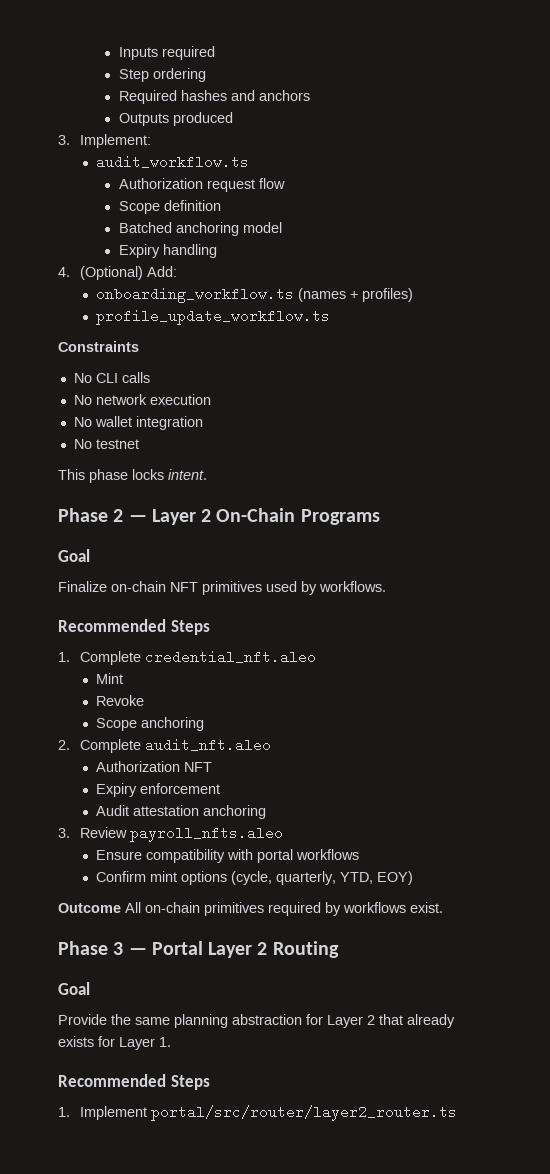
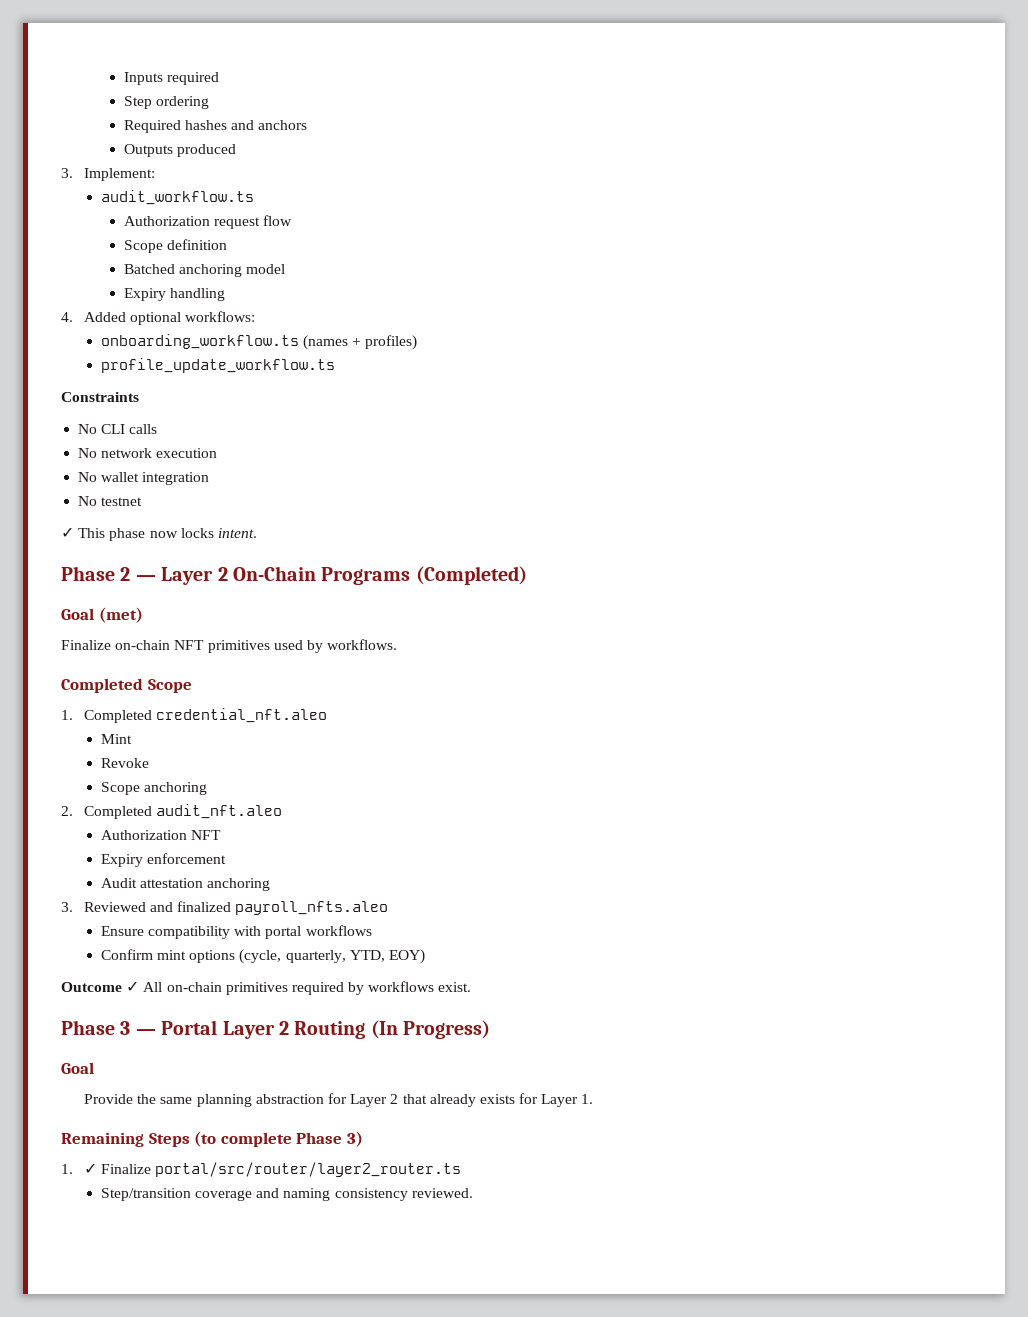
[80,266,178,280] (Optional) Add: -> [83,311,256,325] Added optional workflows:
(139, 444) none -> [61,527,74,538] ✓
(128, 476) none -> [149,531,178,538] now
[58,549,90,562] // Goal -> [415,566,527,585] [61,607,143,623] (Completed) // Goal (met)
[58,619,210,635] [58,651,142,665] Recommended Steps // 1. Complete -> [61,678,192,693] [61,710,152,723] Completed Scope // 1. Completed
[80,739,142,753] Complete -> [83,806,152,819] Completed
[80,827,128,838] Review -> [83,901,232,912] Reviewed and finalized
(121, 908) none -> [126,981,140,992] ✓
(339, 949) none -> [370,1020,491,1039] (In Progress)
[58,1074,210,1090] [58,1106,148,1120] Recommended Steps // 1. Implement -> [61,1131,363,1147] [61,1163,152,1174] Remaining Steps (to complete Phase 3) // 1. ✓ Finalize
(458, 1113) none -> [100,1188,473,1201] // Step/transition coverage and naming consistency reviewed.

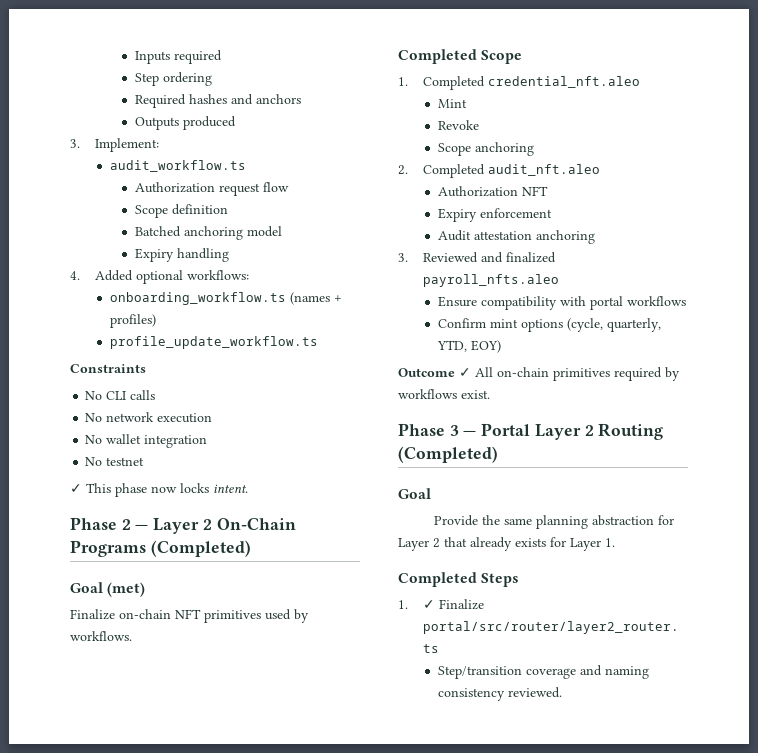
[370,1020,491,1039] (In Progress) -> [398,446,498,463] (Completed)
[61,1132,144,1147] Remaining -> [398,572,477,587] Completed
[194,1131,363,1147] (to complete Phase 3) -> (520, 580) none

